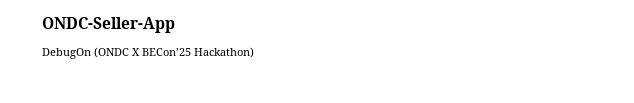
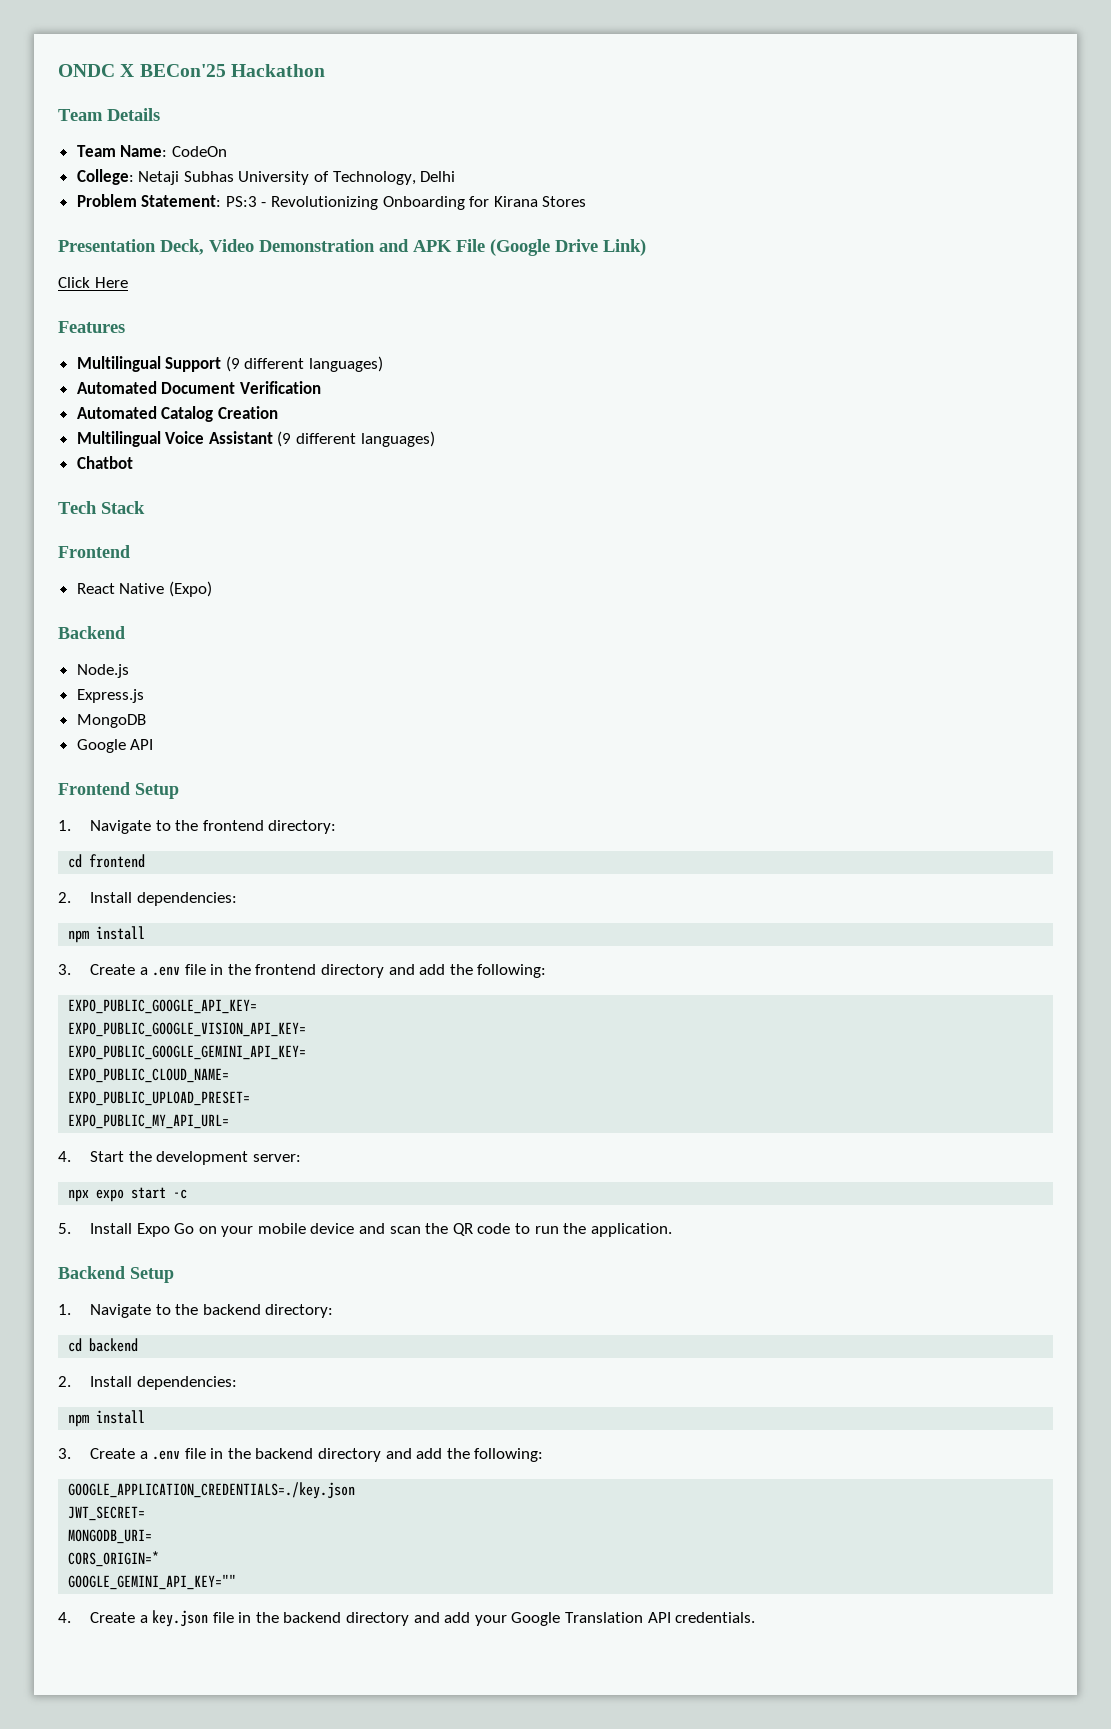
[42,17,175,33] [42,47,254,59] ONDC-Seller-App // DebugOn (ONDC X BECon’25 Hackathon) -> [58,64,325,77] [58,108,160,121] [76,145,227,157] [76,169,456,185] [76,194,587,210] [58,239,646,256] [58,277,128,288] [58,321,125,333] [76,356,384,372] [76,381,321,394] [76,406,278,422] [76,431,435,447] [76,456,133,469] [58,501,145,514] [58,545,130,558] [76,581,212,597] [58,626,125,639] [76,664,129,678] [76,689,144,703] [76,714,146,728] [76,739,154,753] [58,782,179,799] [58,820,337,834] [68,854,146,868] [58,892,237,906] [68,926,146,943] [58,964,547,978] [68,999,258,1014] [68,1022,307,1037] [68,1045,307,1060] [68,1068,230,1083] [68,1091,251,1106] [68,1114,230,1129] [58,1151,301,1165] [68,1187,188,1202] [58,1223,672,1237] [58,1266,174,1283] [58,1304,334,1318] [68,1338,139,1352] [58,1376,237,1390] [68,1410,146,1427] [58,1448,544,1462] [68,1482,356,1499] [68,1506,146,1521] [68,1529,153,1544] [68,1551,160,1567] [68,1574,237,1590] [58,1610,756,1627] ONDC X BECon'25 Hackathon // Team Details // Team Name: CodeOn // College: Netaji Subhas University of Technology, Delhi // Problem Statement: PS:3 - Revolutionizing Onboarding for Kirana Stores // Presentation Deck, Video Demonstration and APK File (Google Drive Link) // Click Here // Features // Multilingual Support (9 different languages) // Automated Document Verification // Automated Catalog Creation // Multilingual Voice Assistant (9 different languages) // Chatbot // Tech Stack // Frontend // React Native (Expo) // Backend // Node.js // Express.js // MongoDB // Google API // Frontend Setup // 1. Navigate to the frontend directory: // cd frontend // 2. Install dependencies: // npm install // 3. Create a .env file in the frontend directory and add the following: // EXPO_PUBLIC_GOOGLE_API_KEY= // EXPO_PUBLIC_GOOGLE_VISION_API_KEY= // EXPO_PUBLIC_GOOGLE_GEMINI_API_KEY= // EXPO_PUBLIC_CLOUD_NAME= // EXPO_PUBLIC_UPLOAD_PRESET= // EXPO_PUBLIC_MY_API_URL= // 4. Start the development server: // npx expo start -c // 5. Install Expo Go on your mobile device and scan the QR code to run the application. // Backend Setup // 1. Navigate to the backend directory: // cd backend // 2. Install dependencies: // npm install // 3. Create a .env file in the backend directory and add the following: // GOOGLE_APPLICATION_CREDENTIALS=./key.json // JWT_SECRET= // MONGODB_URI= // CORS_ORIGIN=* // GOOGLE_GEMINI_API_KEY="" // 4. Create a key.json file in the backend directory and add your Google Translation API credentials.

